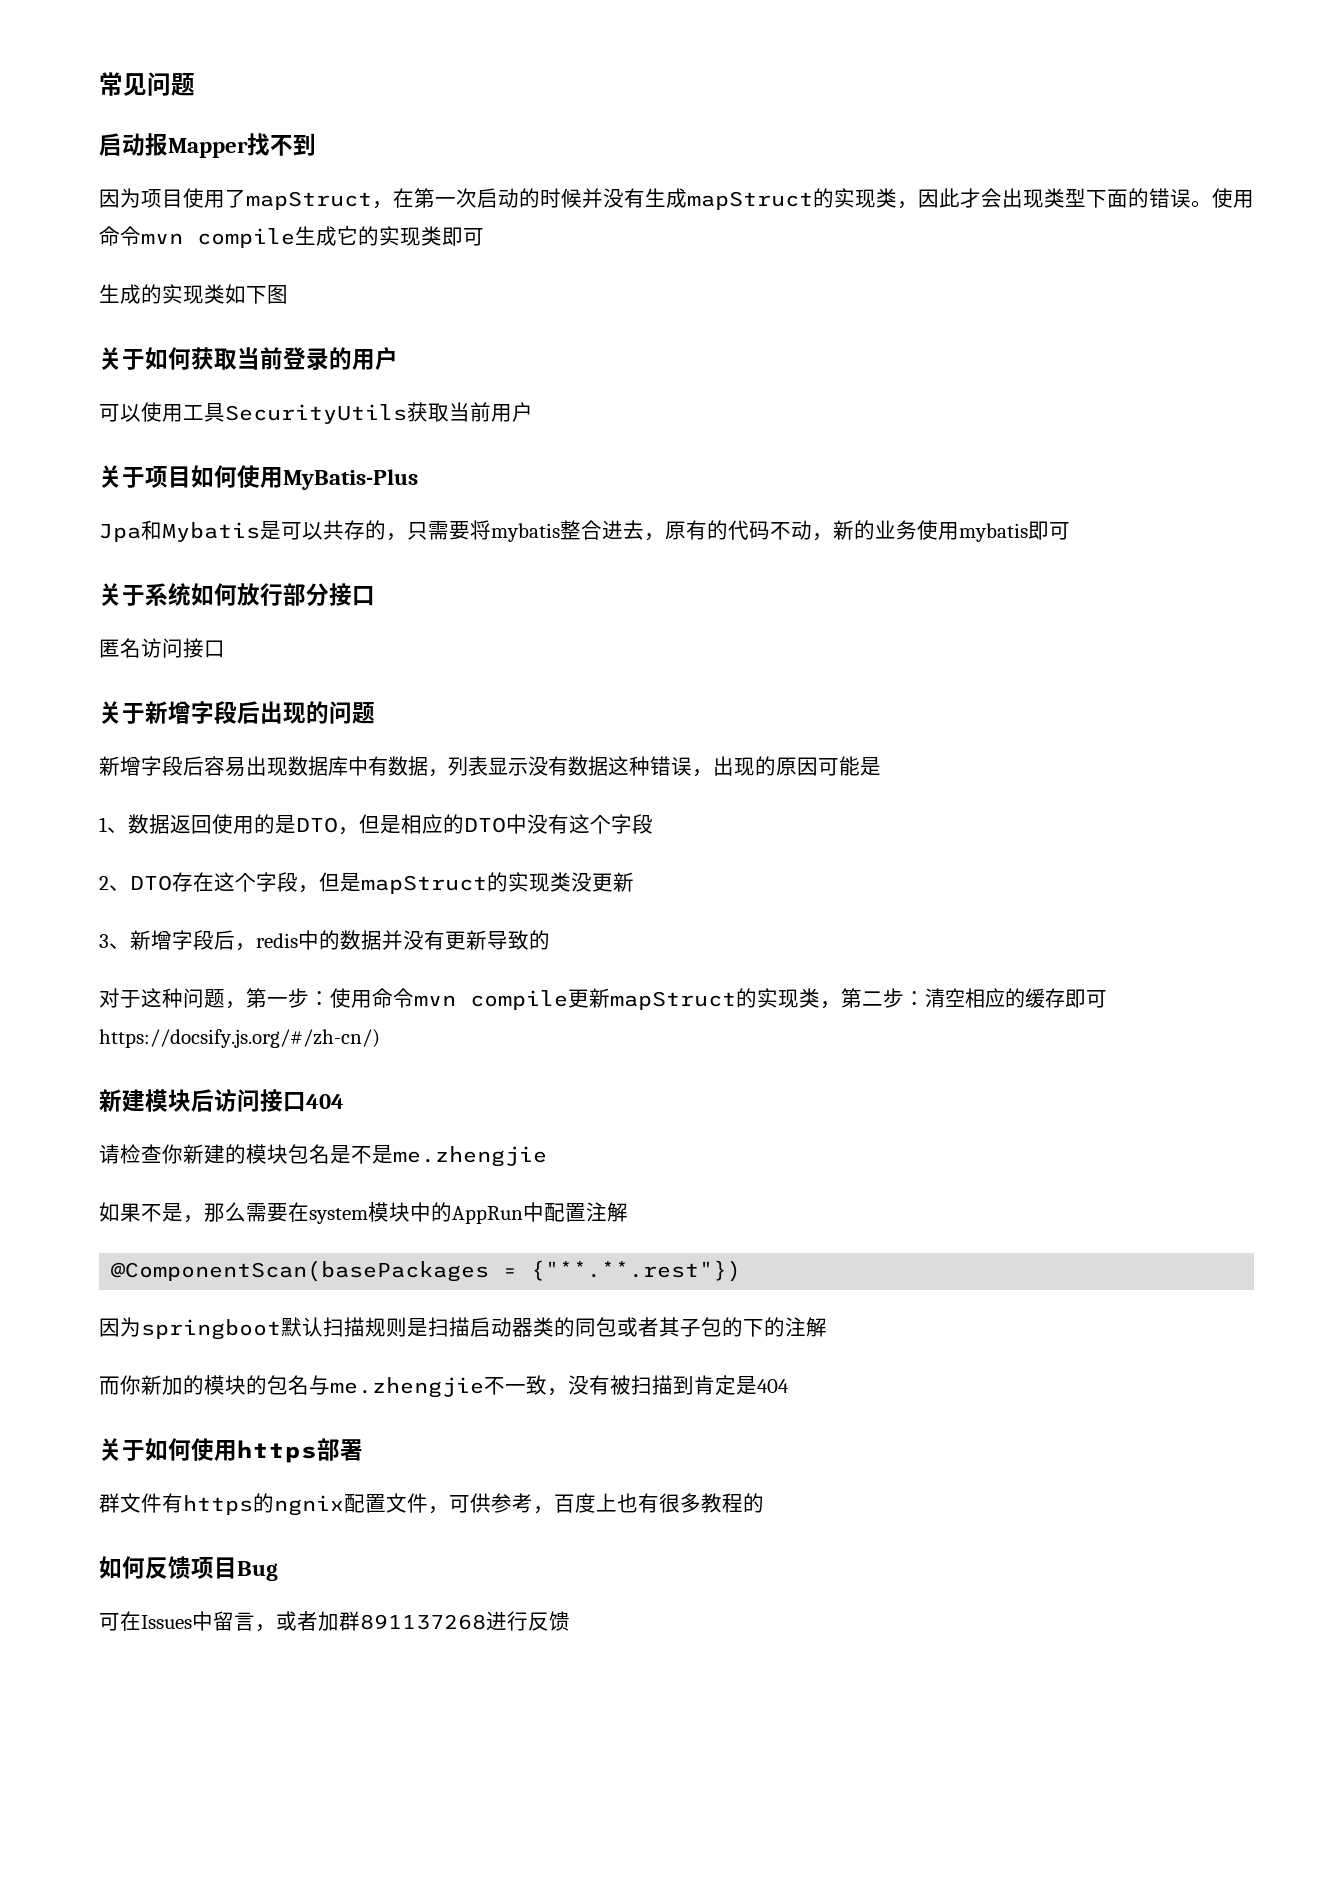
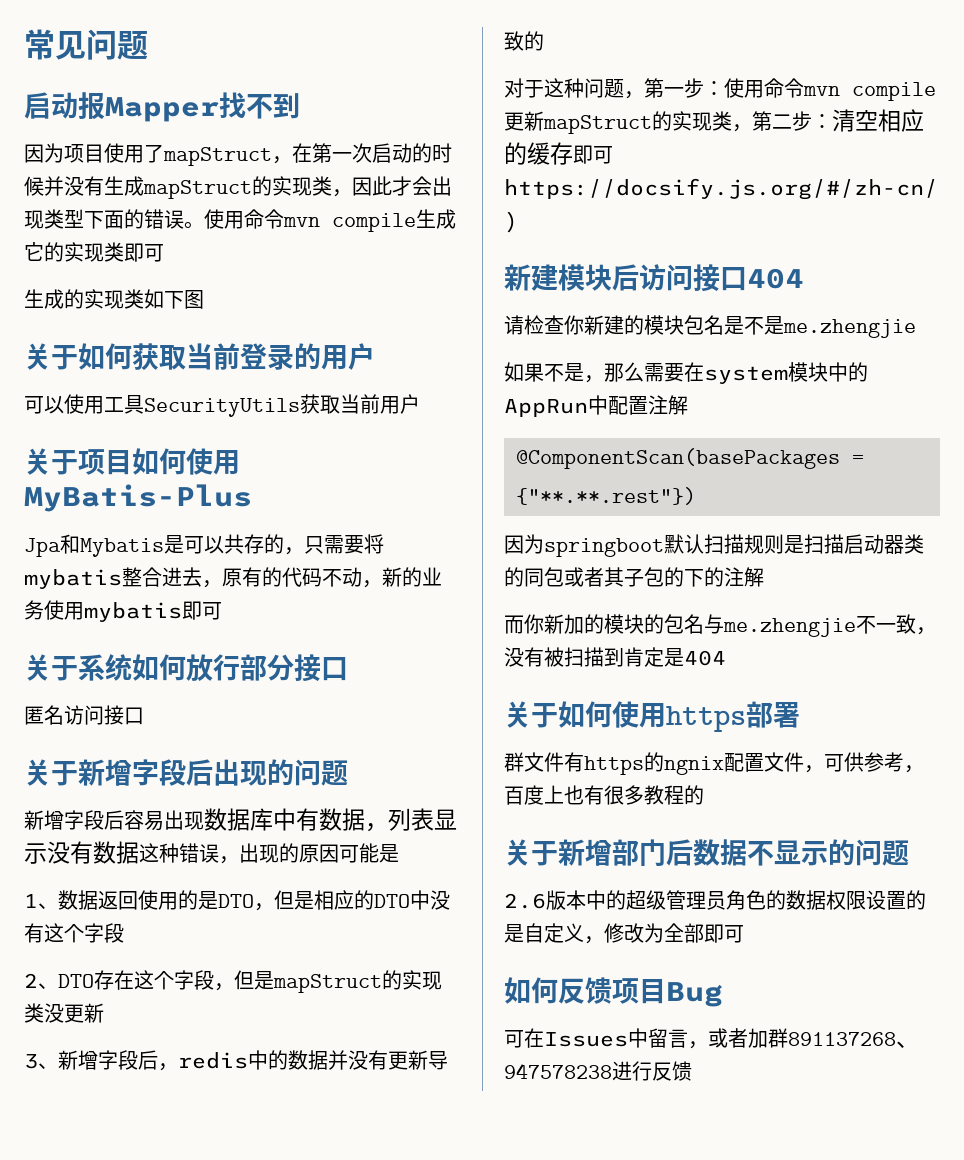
(764, 1503) none -> [504,839,909,866] [504,890,926,910] [504,923,744,944] // 关于新增部门后数据不显示的问题 // 2.6版本中的超级管理员角色的数据权限设置的是自定义，修改为全部即可
(486, 1622) none -> [896,1041,919,1048] [504,1063,612,1079] 、947578238

